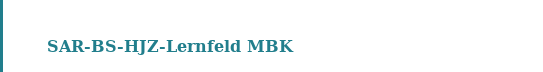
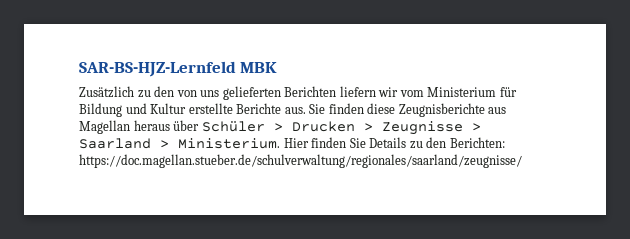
(294, 46) none -> [79,86,517,100] [79,103,507,117] [79,120,481,135] [79,137,505,149] [79,154,522,168] // Zusätzlich zu den von uns gelieferten Berichten liefern wir vom Ministerium für Bildung und Kultur erstellte Berichte aus. Sie finden diese Zeugnisberichte aus Magellan heraus über Schüler > Drucken > Zeugnisse > Saarland > Ministerium. Hier finden Sie Details zu den Berichten: https://doc.magellan.stueber.de/schulverwaltung/regionales/saarland/zeugnisse/

